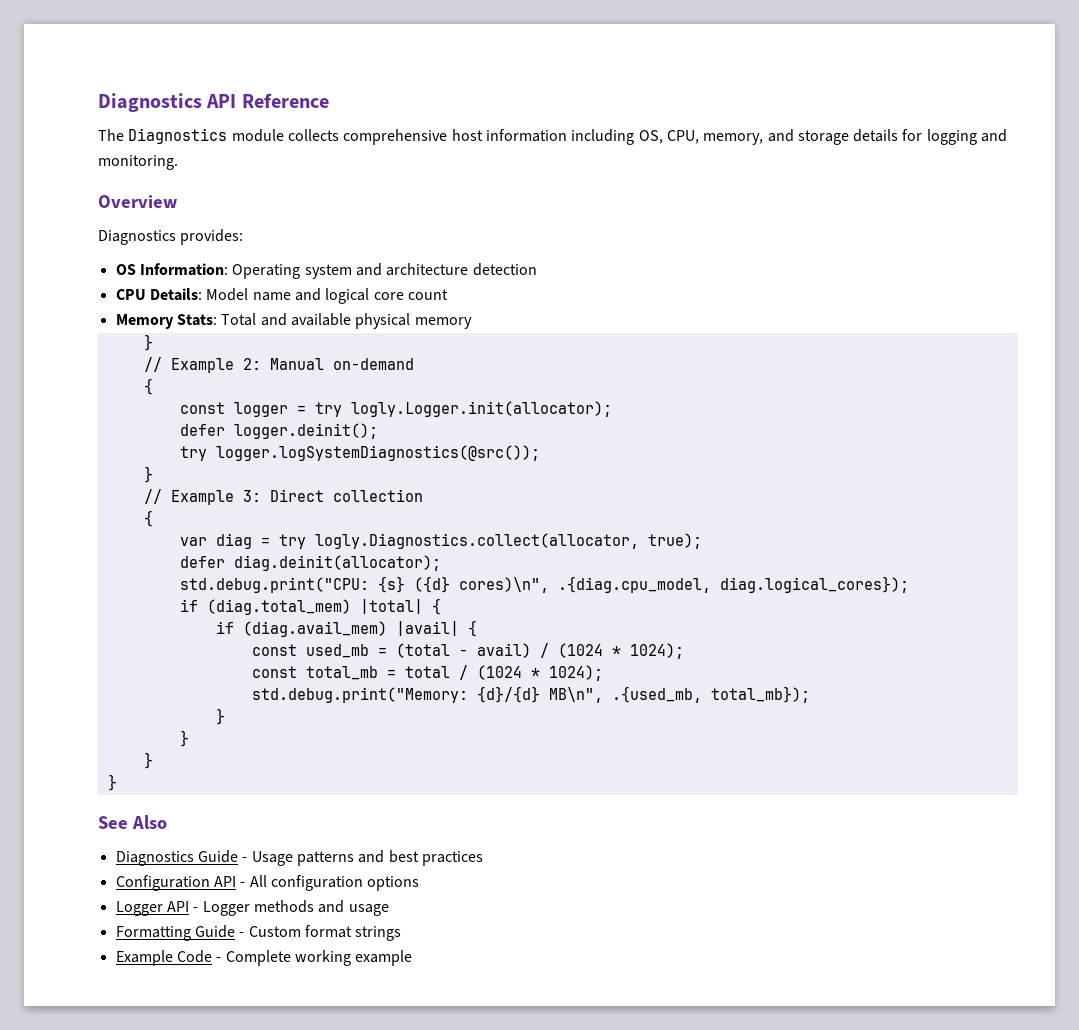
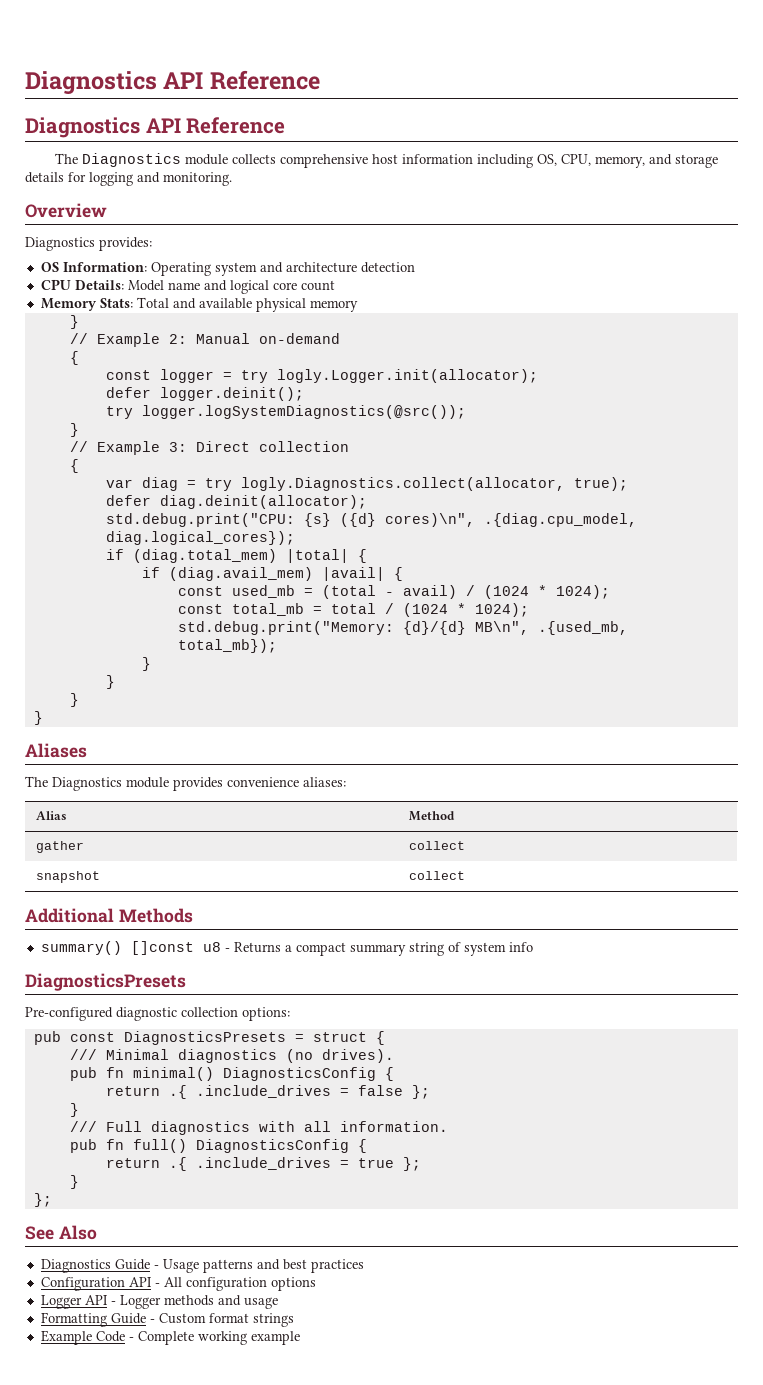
[98,93,329,112] Diagnostics API Reference -> [25,70,320,95] [25,117,286,138] Diagnostics API Reference // Diagnostics API Reference
(117, 782) none -> [25,743,87,758] [25,776,346,791] [36,811,68,820] [409,811,456,821] [36,841,85,853] [409,841,466,850] [36,871,101,883] [409,871,466,880] [25,908,193,923] [40,941,533,956] [25,973,186,991] [25,1007,290,1021] [33,1031,385,1045] [69,1049,394,1063] [69,1067,394,1081] [105,1085,430,1099] [69,1103,79,1117] [69,1121,448,1135] [69,1139,367,1153] [105,1157,421,1171] [69,1175,79,1189] [33,1193,52,1207] // Aliases // The Diagnostics module provides convenience aliases: // Alias | Method // gather | collect // snapshot | collect // Additional Methods // summary() []const u8 - Returns a compact summary string of system info // DiagnosticsPresets // Pre-configured diagnostic collection options: // pub const DiagnosticsPresets = struct { // /// Minimal diagnostics (no drives). // pub fn minimal() DiagnosticsConfig { // return .{ .include_drives = false }; // } // /// Full diagnostics with all information. // pub fn full() DiagnosticsConfig { // return .{ .include_drives = true }; // } // };

